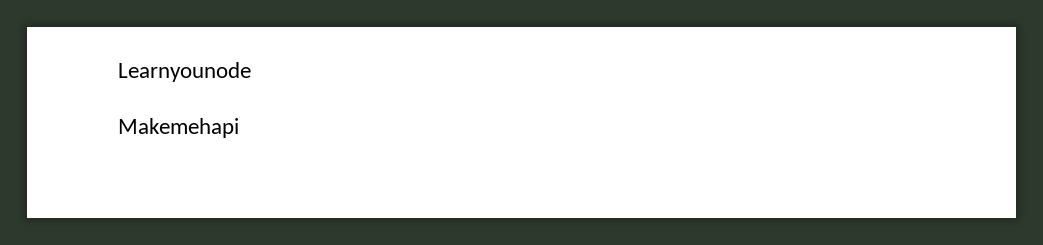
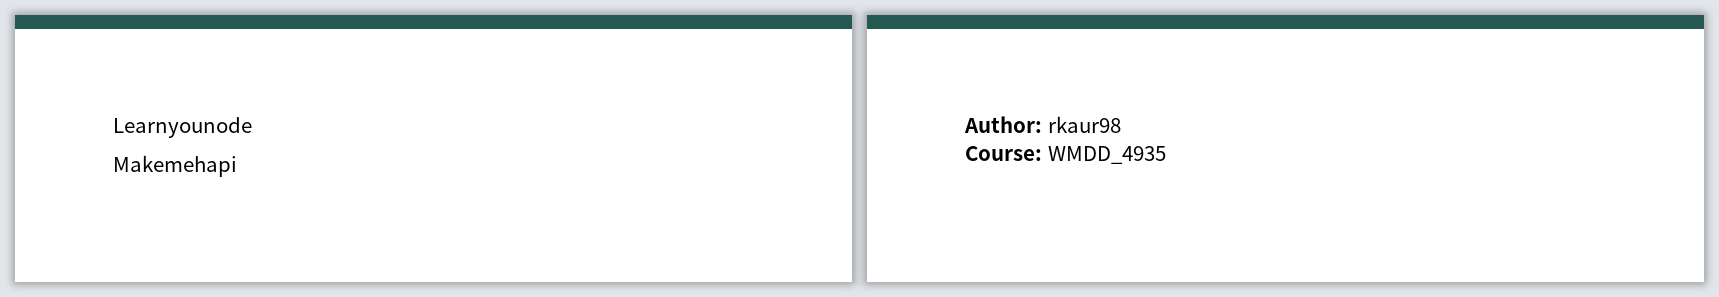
(239, 128) none -> [964,116,1121,133] [965,146,1166,164] // Author: rkaur98 // Course: WMDD_4935

